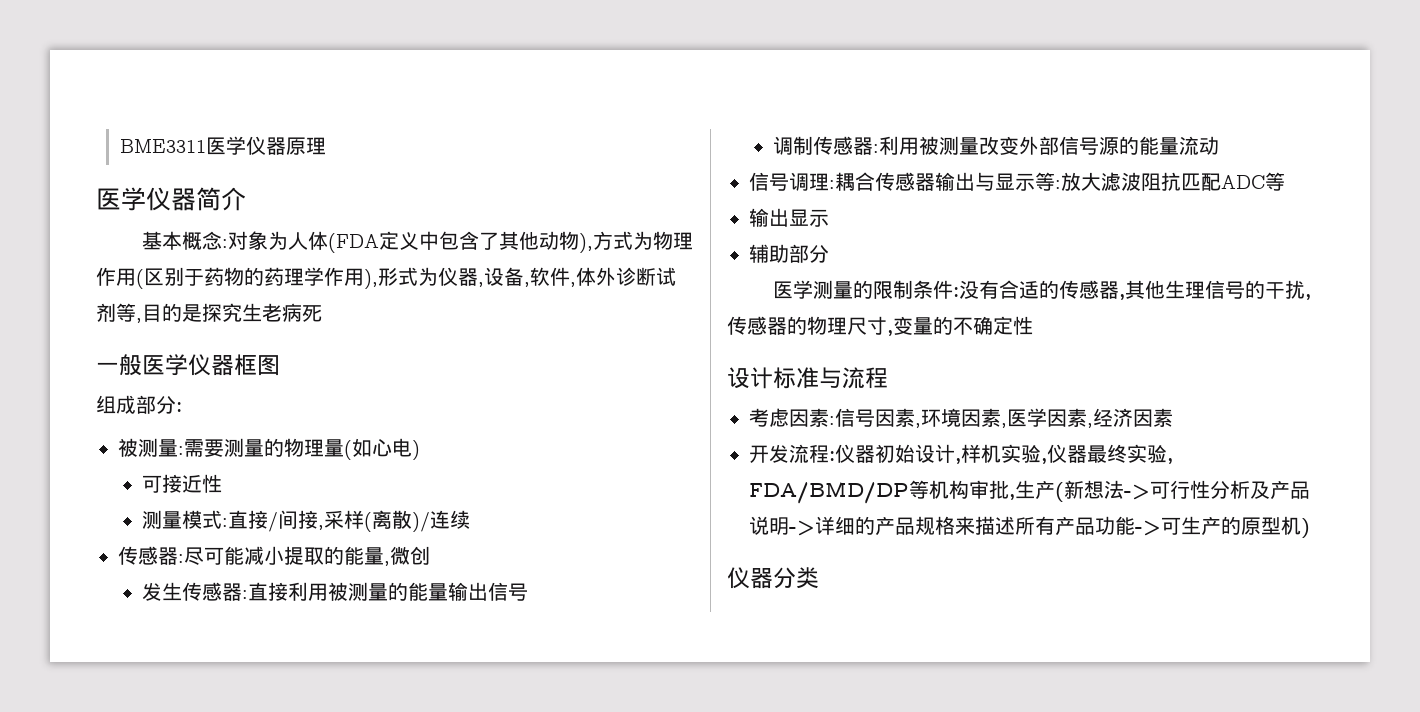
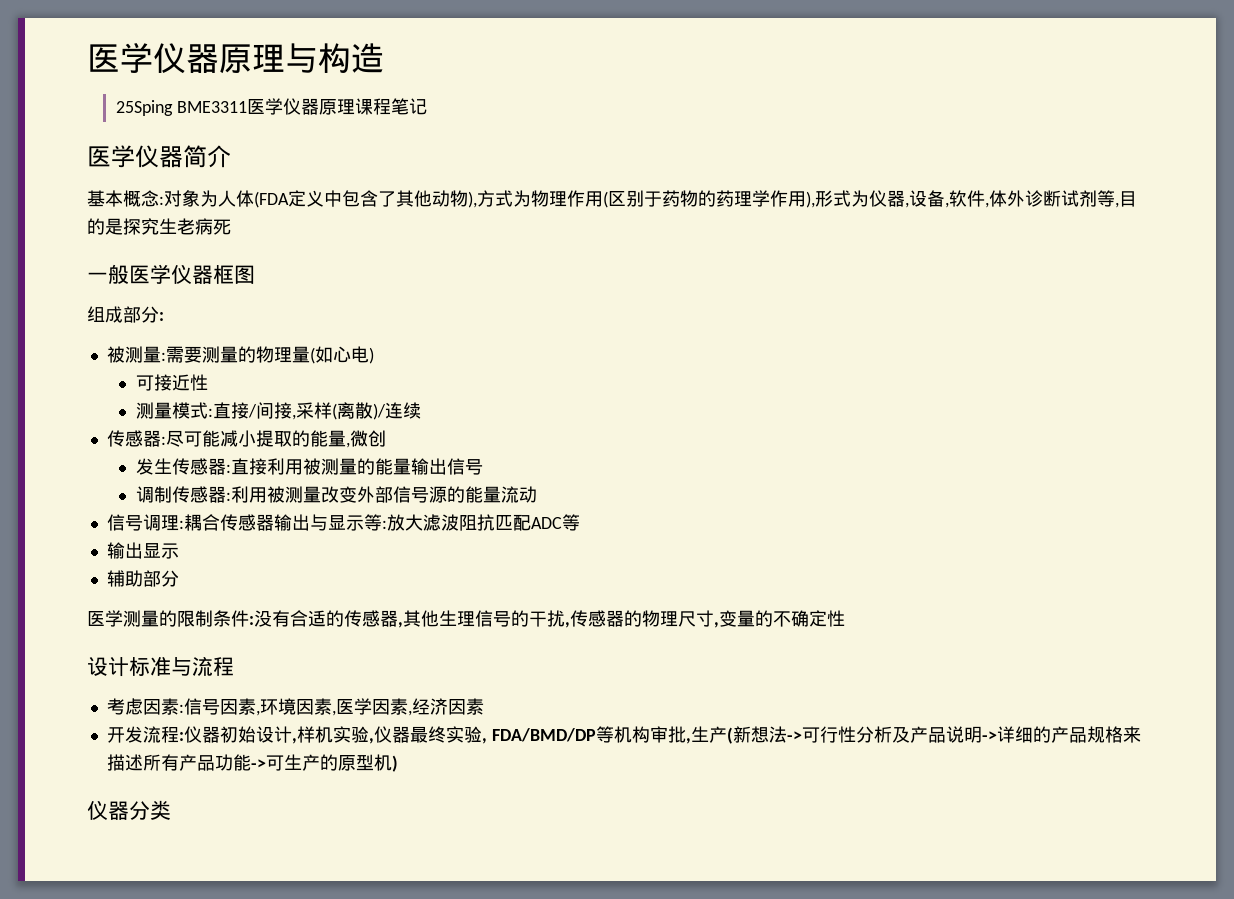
(119, 146) none -> [87,43,384,74] [115,100,173,116] 医学仪器原理与构造 // 25Sping
(326, 146) none -> [354,98,427,115] 课程笔记

